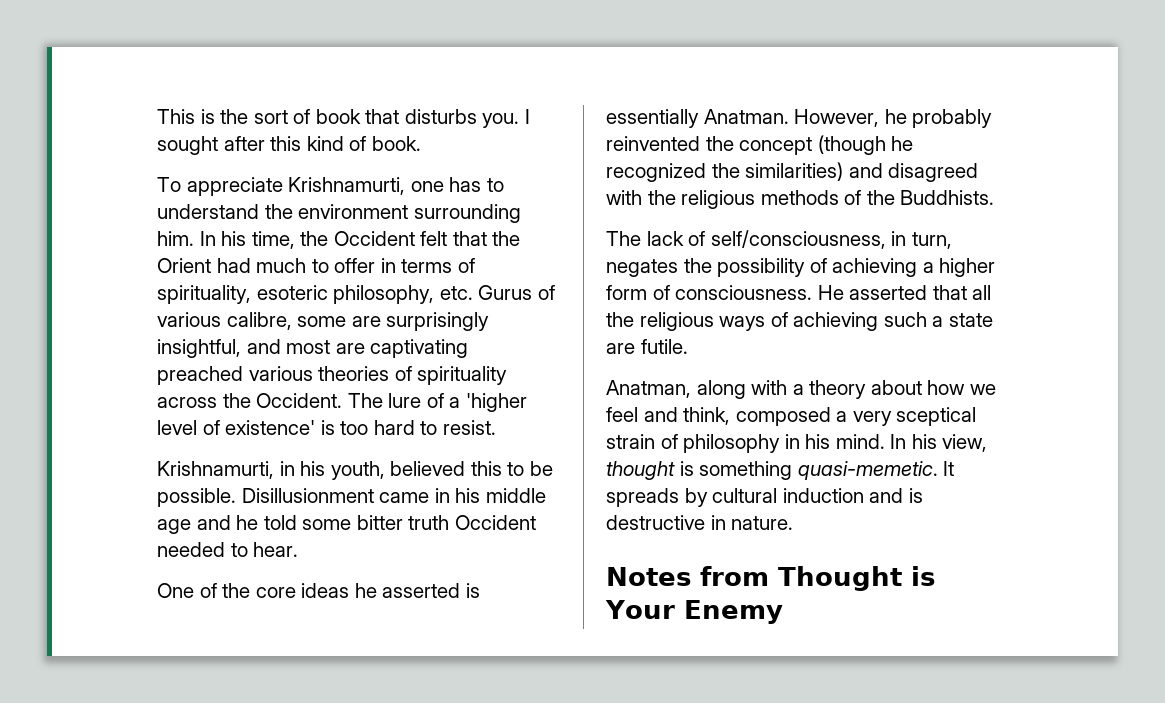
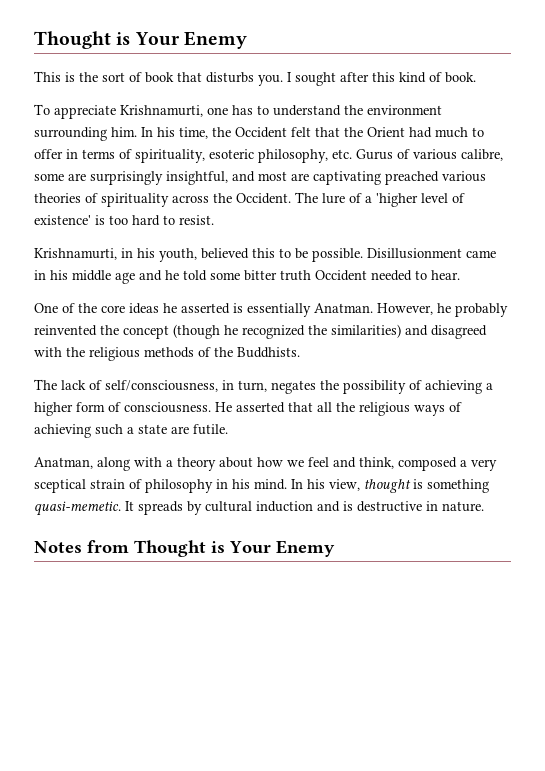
(157, 116) none -> [34,31,247,49] Thought is Your Enemy //

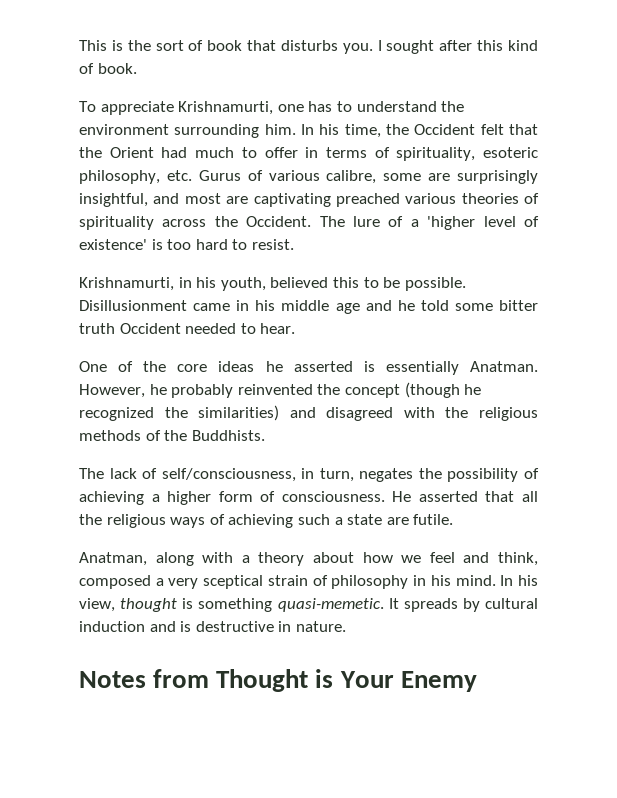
[34,31,247,49] Thought is Your Enemy // -> (79, 45) none

